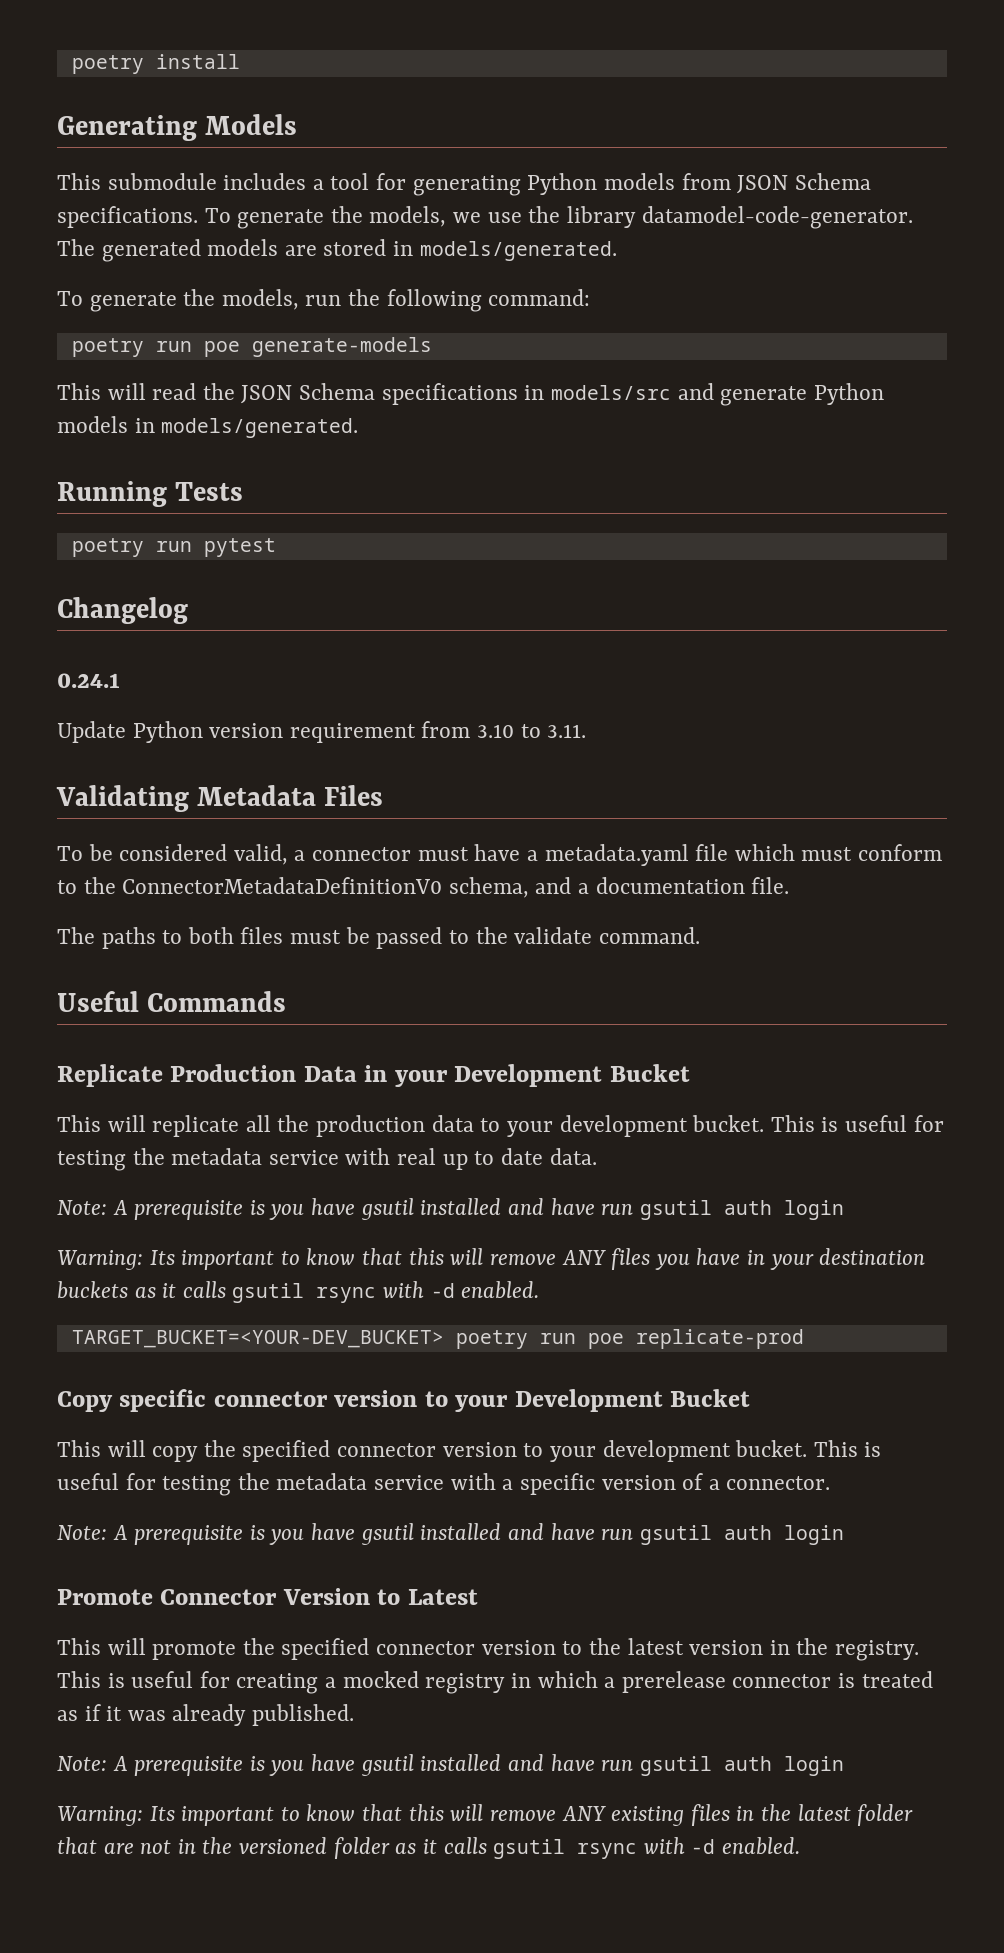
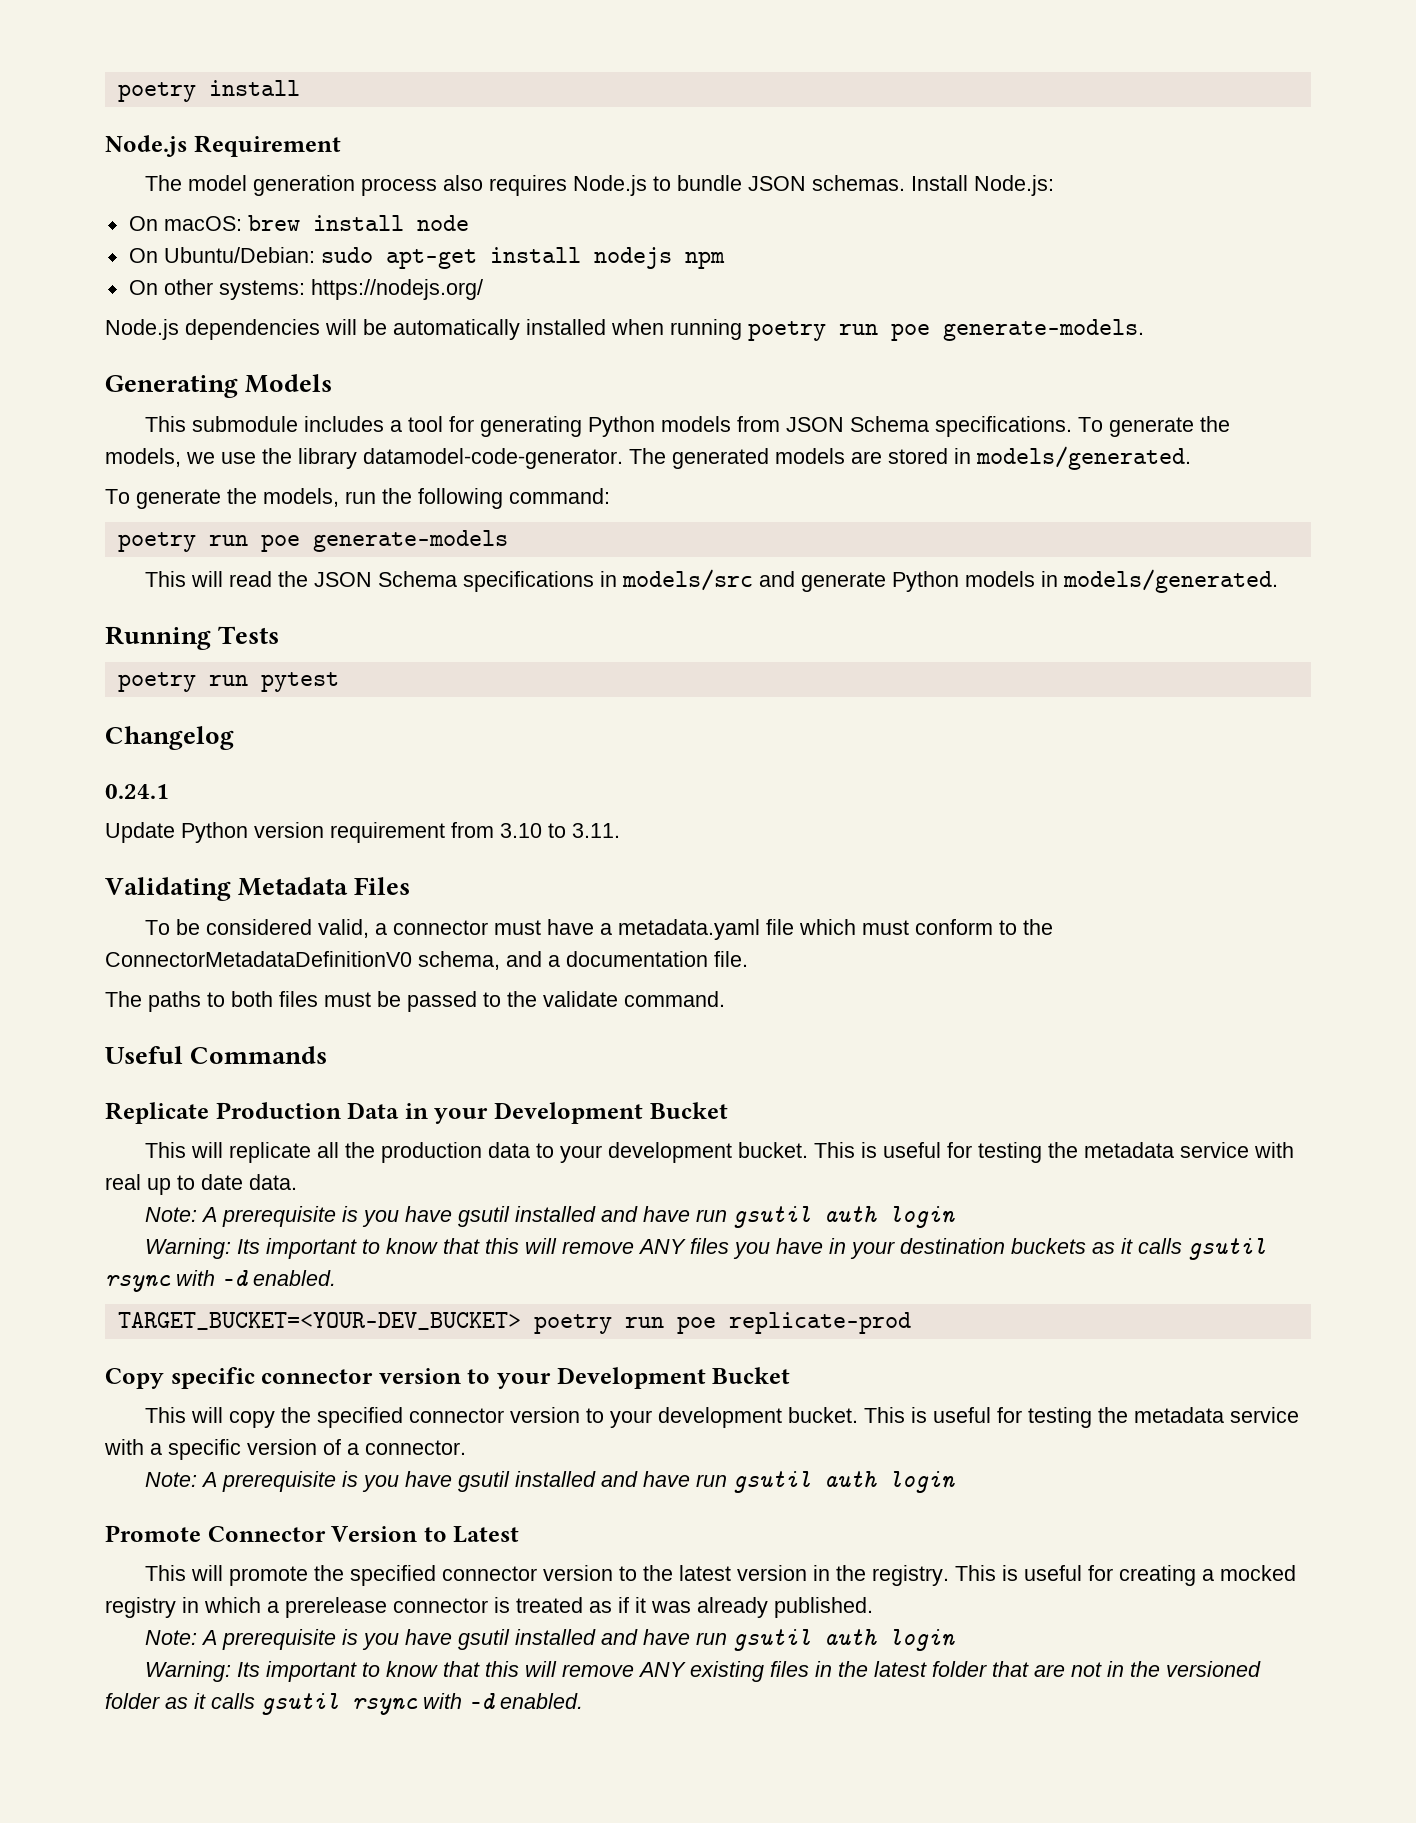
(240, 61) none -> [105,135,341,157] [144,175,1054,196] [128,215,469,231] [128,247,725,269] [128,279,483,300] [105,319,1144,341] // Node.js Requirement // The model generation process also requires Node.js to bundle JSON schemas. Install Node.js: // On macOS: brew install node // On Ubuntu/Debian: sudo apt-get install nodejs npm // On other systems: https://nodejs.org/ // Node.js dependencies will be automatically installed when running poetry run poe generate-models.

